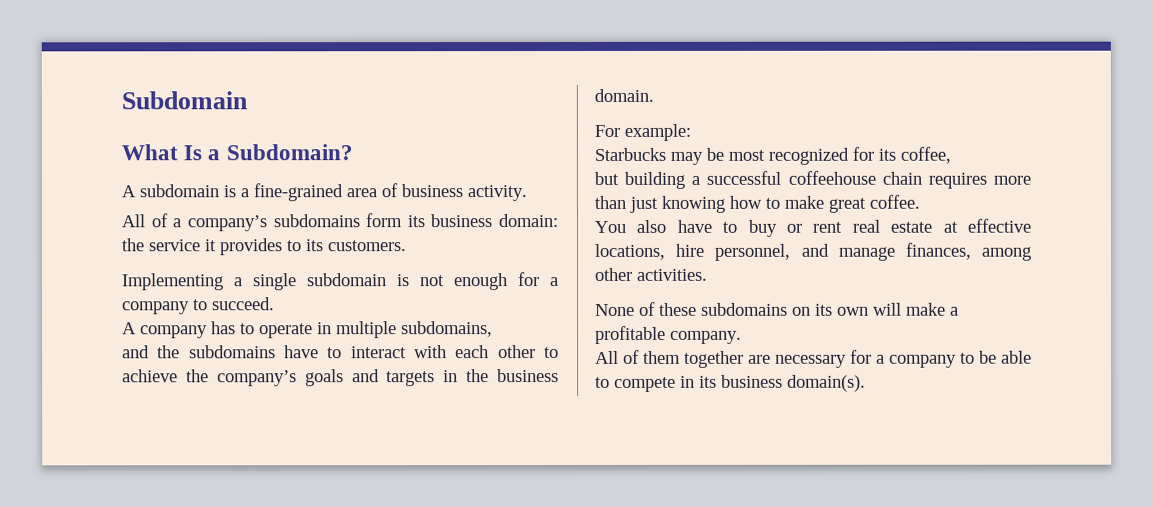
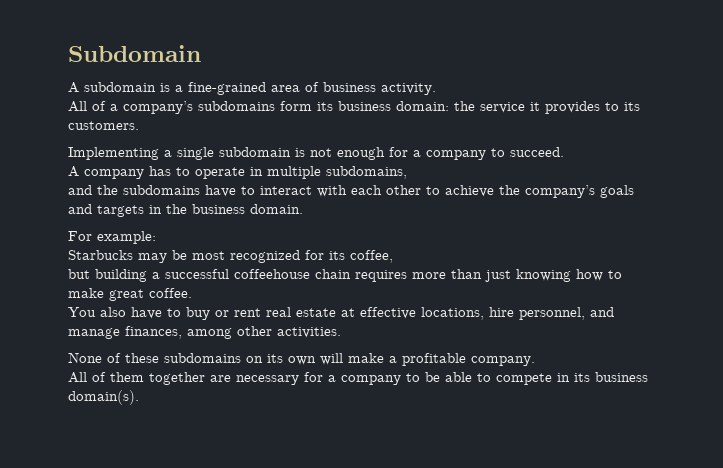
[121,144,353,161] // What Is a Subdomain? -> (201, 53) none

